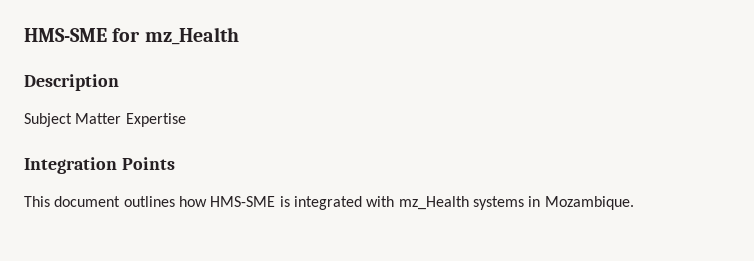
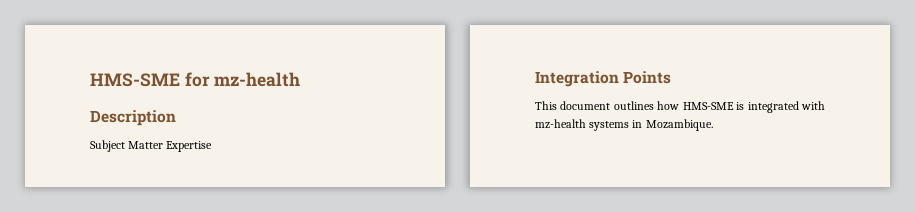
[144,27,239,45] mz_Health -> [214,72,301,87] mz-health
[398,196,469,210] mz_Health -> [535,119,586,129] mz-health

